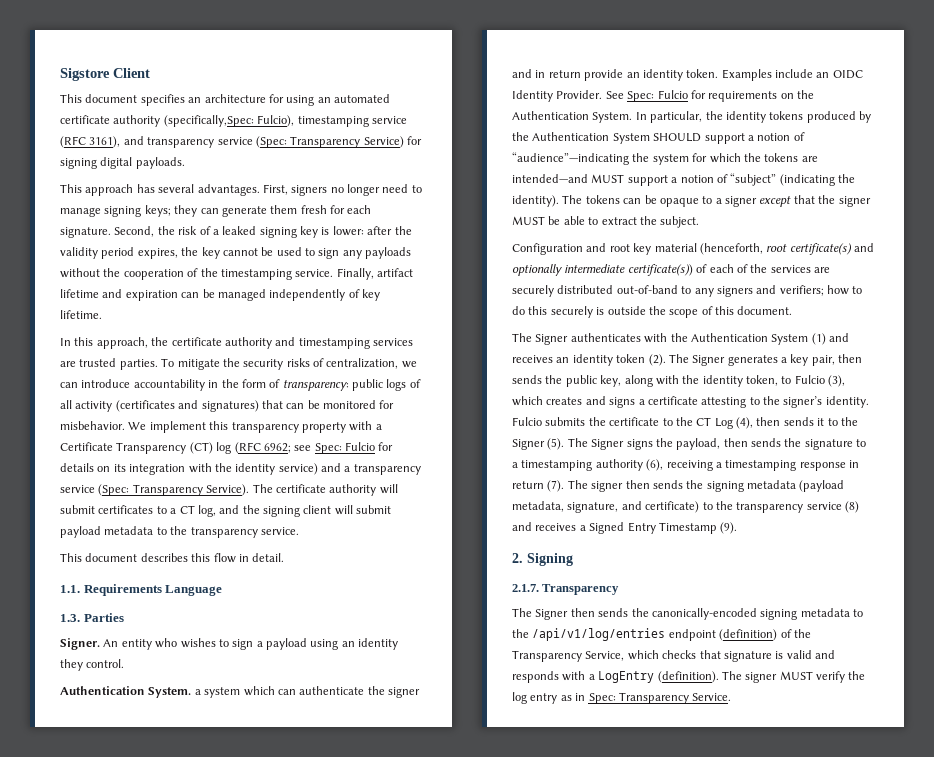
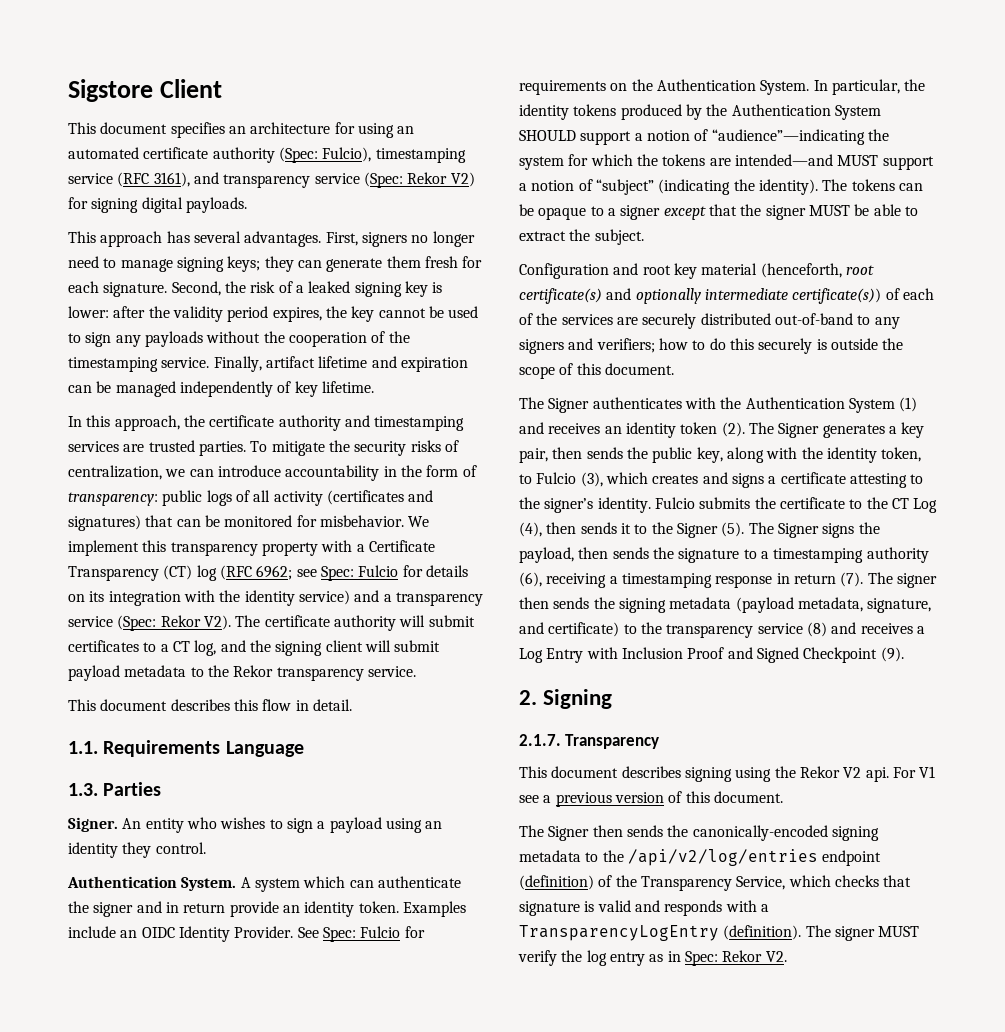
[163,115,254,127] (specifically,Spec: -> [278,147,318,163] (Spec:
[290,136,404,148] Transparency Service) -> [407,172,475,187] Rekor V2)
[132,484,250,496] Transparency Service). -> [160,615,231,630] Rekor V2).
(188, 530) none -> [233,665,274,677] Rekor
[194,689,201,695] a -> [240,877,251,888] A
[589,522,717,534] Signed Entry Timestamp -> [519,647,878,663] Log Entry with Inclusion Proof and Signed Checkpoint
(620, 589) none -> [519,766,936,782] [519,791,783,807] // This document describes signing using the Rekor V2 api. For V1 see a previous version of this document.
[532,628,666,641] /api/v1/log/entries -> [627,849,818,866] /api/v2/log/entries
[598,671,655,683] LogEntry -> [519,925,719,941] TransparencyLogEntry
[618,692,732,704] Transparency Service. -> [722,950,787,962] Rekor V2.

